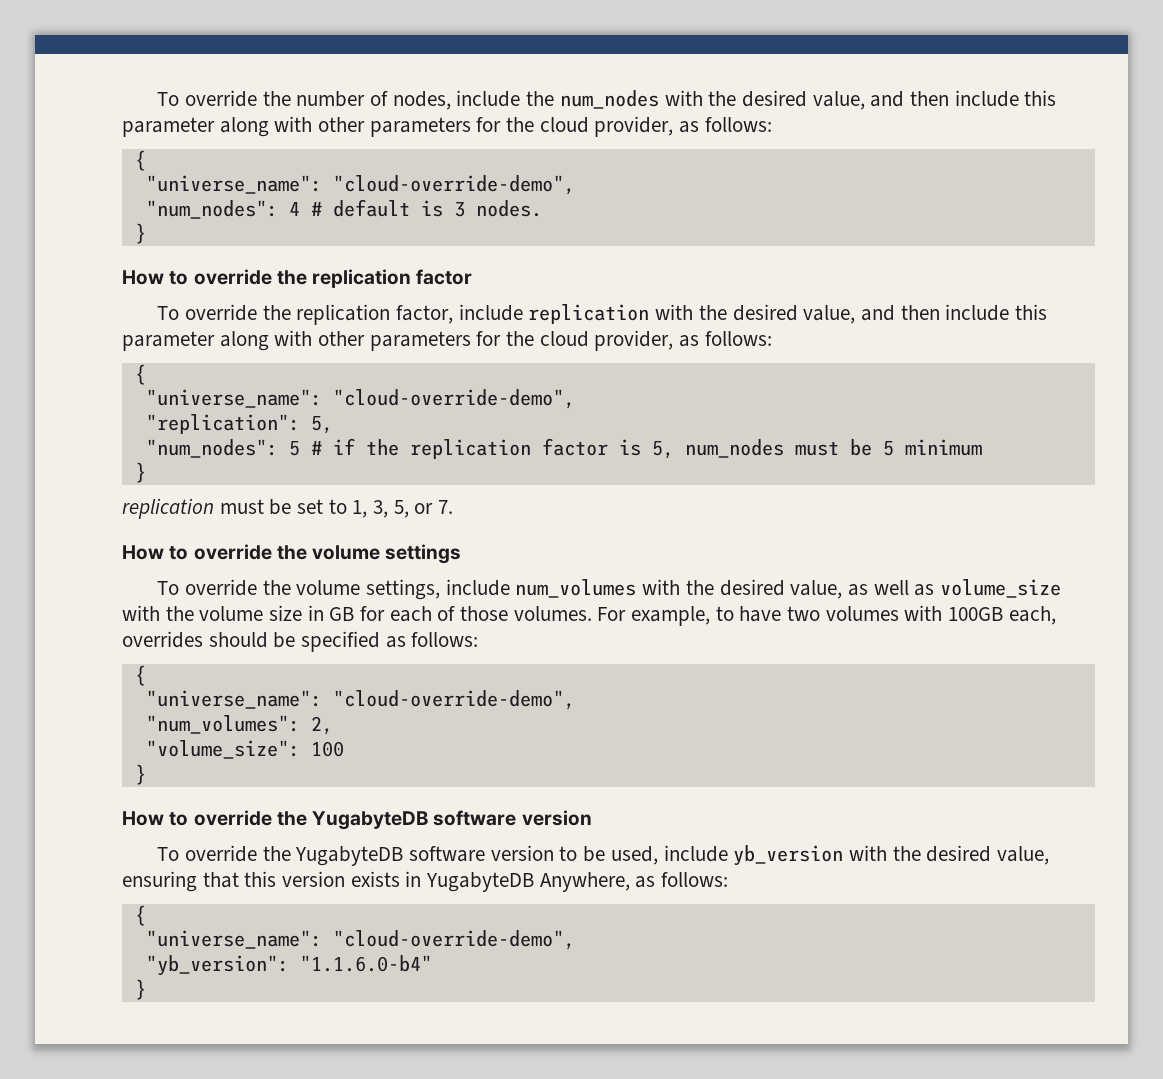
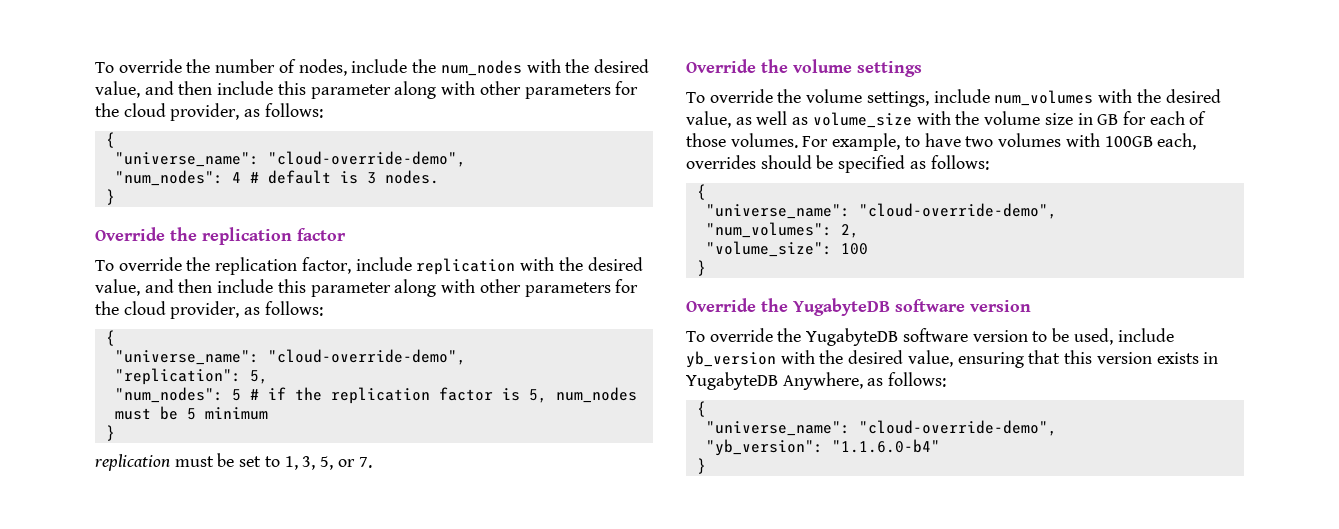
[122,269,272,285] How to override -> [95,227,165,241] Override
[122,544,272,560] How to override -> [686,59,756,73] Override
[122,810,272,826] How to override -> [686,298,756,312] Override

